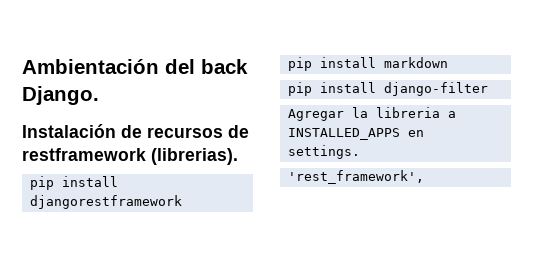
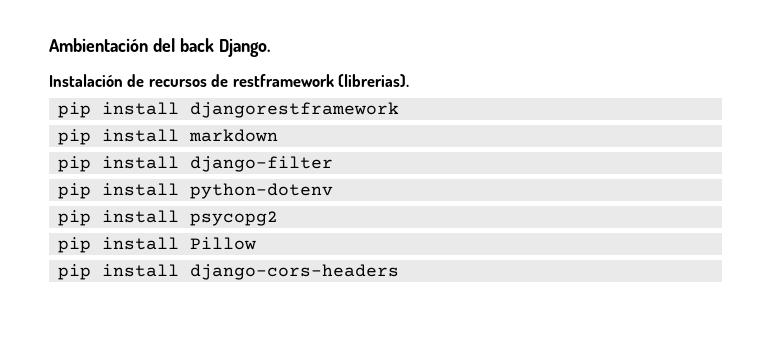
[287,107,456,121] [287,128,424,140] [287,145,360,159] [287,170,424,184] Agregar la libreria a INSTALLED_APPS en settings. // 'rest_framework', -> [57,183,333,199] [57,210,278,226] [57,237,256,253] [57,264,399,280] pip install python-dotenv // pip install psycopg2 // pip install Pillow // pip install django-cors-headers

